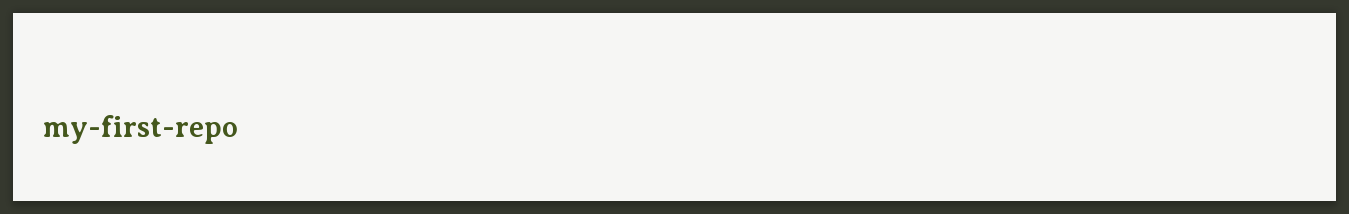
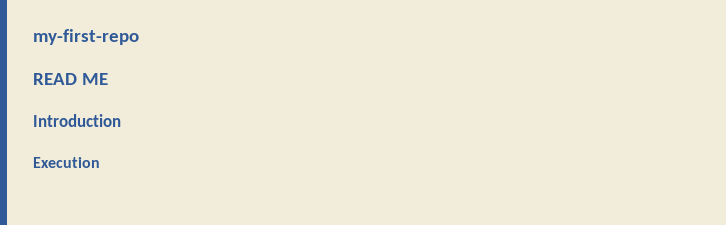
(238, 129) none -> [33,73,108,85] [33,114,121,127] [33,157,100,168] // READ ME // Introduction // Execution

